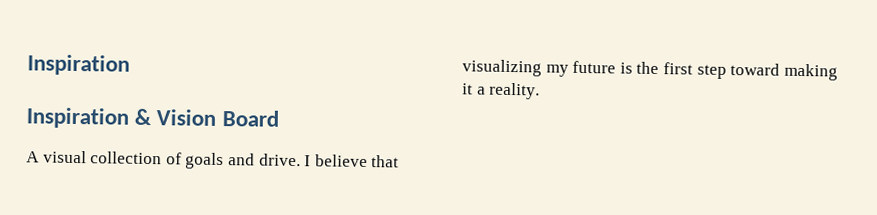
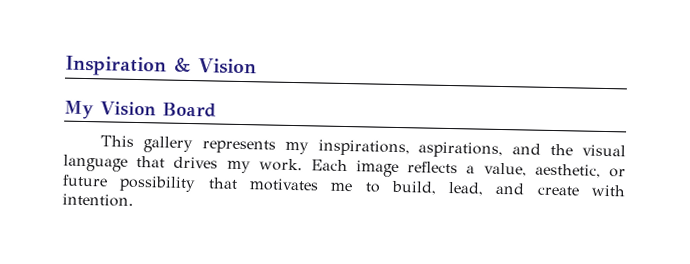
[27,54,130,76] [26,107,129,129] Inspiration // Inspiration -> [65,55,167,77] Inspiration
(217, 117) none -> [64,100,156,120] // My Vision
[26,150,400,170] [462,59,838,81] [462,82,541,100] A visual collection of goals and drive. I believe that visualizing my future is the first step toward making it a reality. -> [99,135,627,159] [63,154,626,178] [62,174,626,197] [62,193,134,207] This gallery represents my inspirations, aspirations, and the visual language that drives my work. Each image reflects a value, aesthetic, or future possibility that motivates me to build, lead, and create with intention.

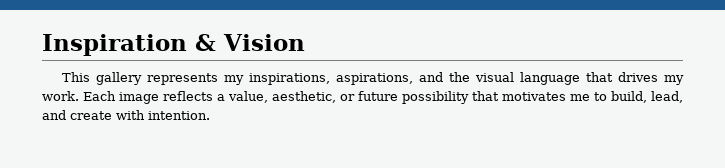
[64,100,217,120] // My Vision Board -> (305, 42) none

